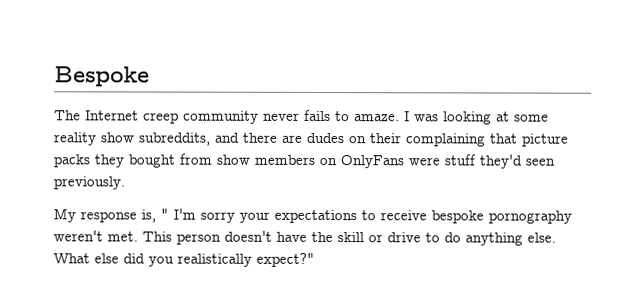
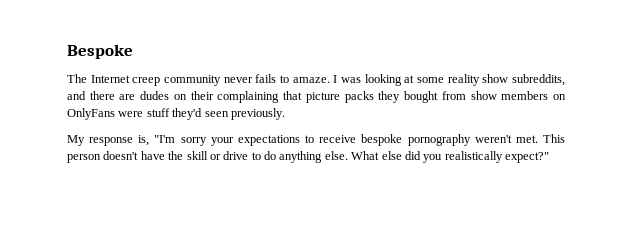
[160,208,196,220] " I'm -> [154,135,176,143] "I'm

